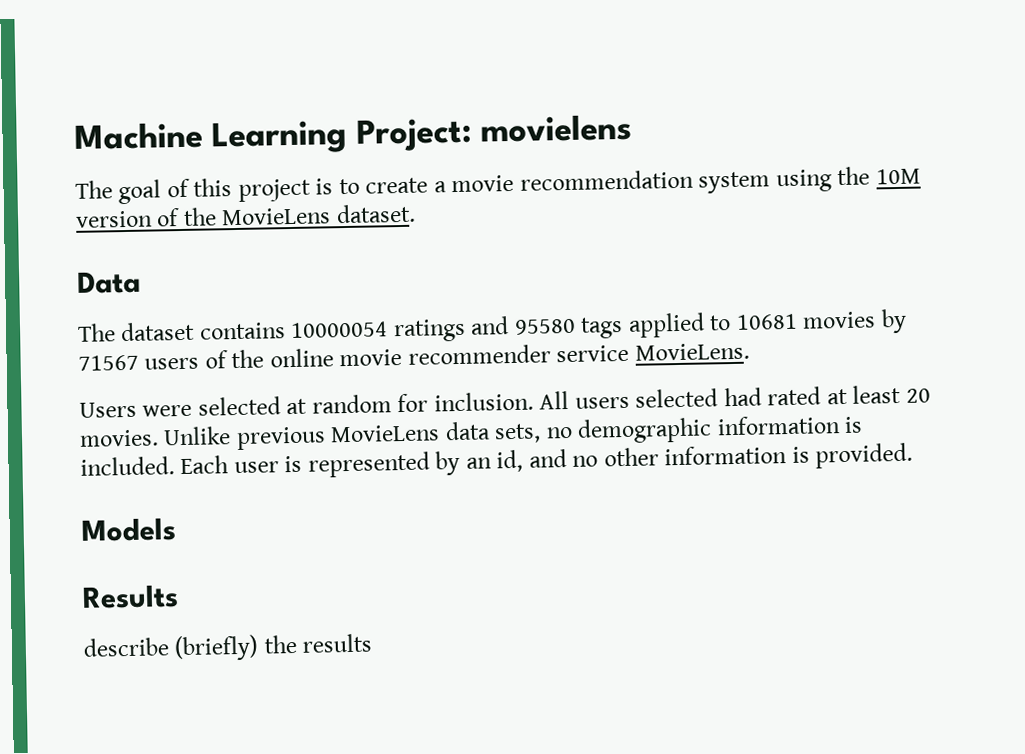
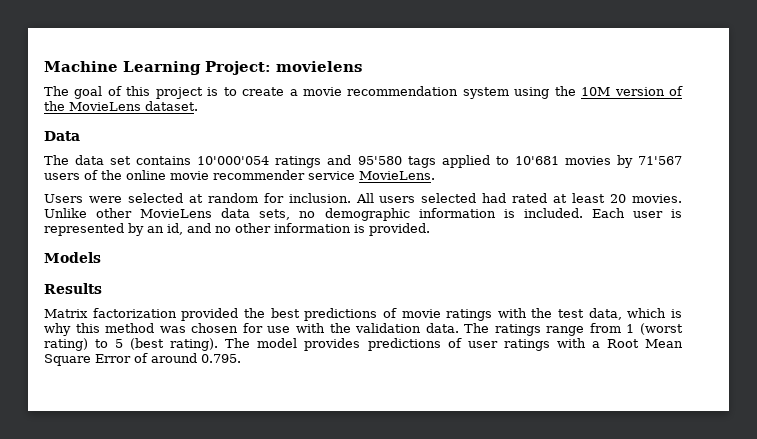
[120,321,389,342] dataset contains 10000054 -> [75,155,270,165] data set contains 10'000'054
[513,318,576,335] 95580 -> [357,156,402,165] 95'580
[735,313,798,330] 10681 -> [514,156,559,165] 10'681
[78,354,139,371] 71567 -> [637,156,682,165] 71'567
[235,426,326,451] previous -> [96,208,133,218] other
[83,633,373,662] describe (briefly) the results -> [44,308,682,321] [44,323,683,336] [44,338,684,351] [44,353,241,366] Matrix factorization provided the best predictions of movie ratings with the test data, which is why this method was chosen for use with the validation data. The ratings range from 1 (worst rating) to 5 (best rating). The model provides predictions of user ratings with a Root Mean Square Error of around 0.795.

